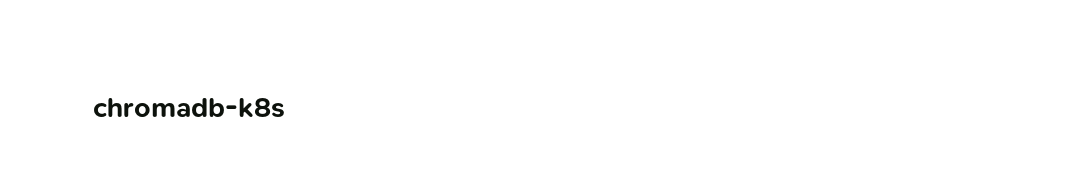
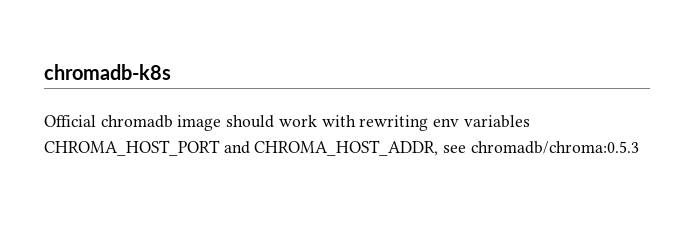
(285, 108) none -> [44,115,530,131] [44,140,639,156] // Official chromadb image should work with rewriting env variables CHROMA_HOST_PORT and CHROMA_HOST_ADDR, see chromadb/chroma:0.5.3

